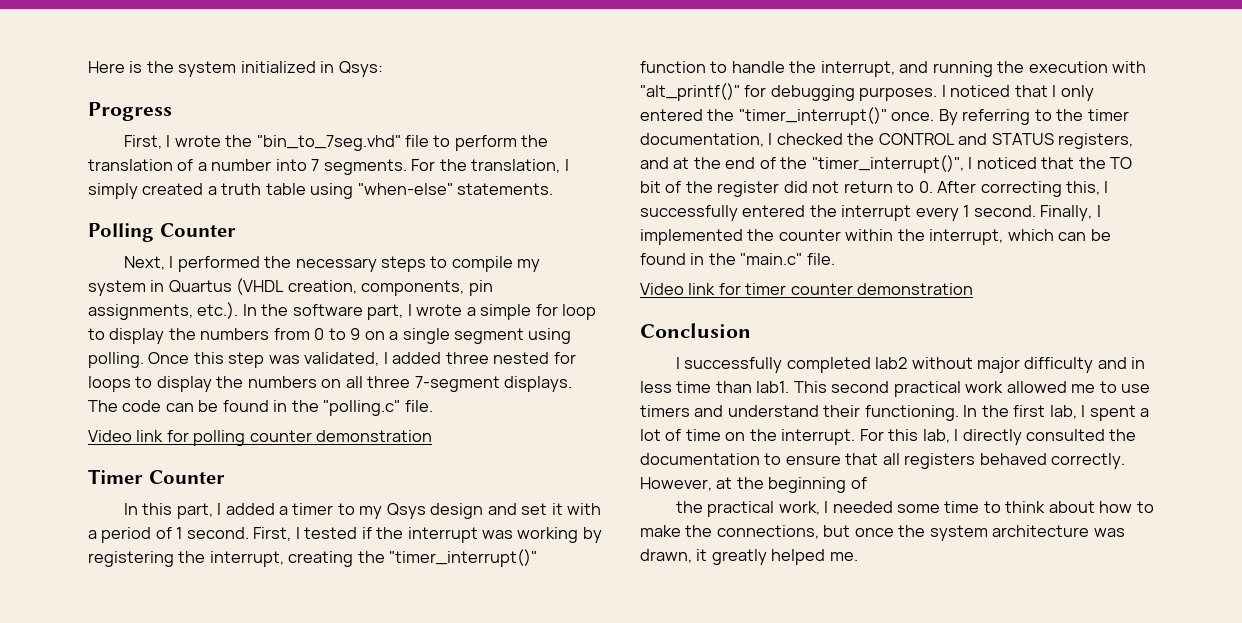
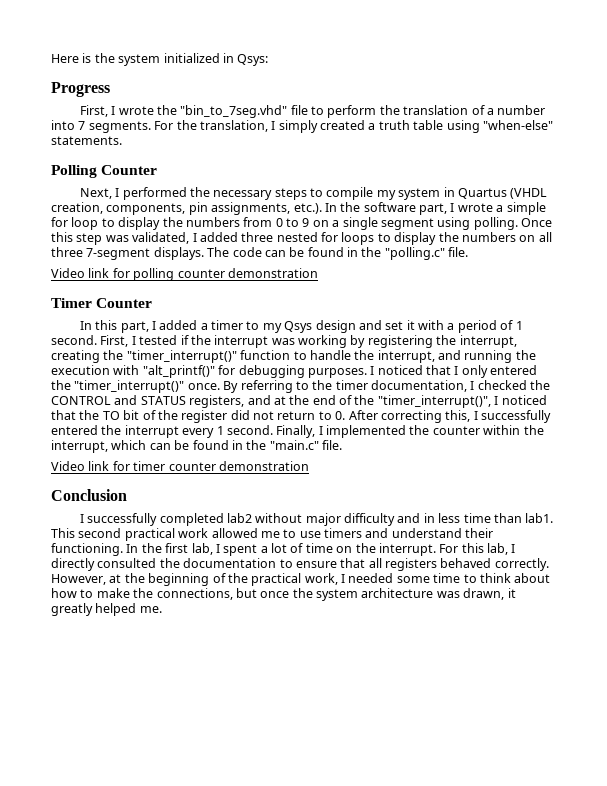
(867, 483) // -> (226, 578) none

